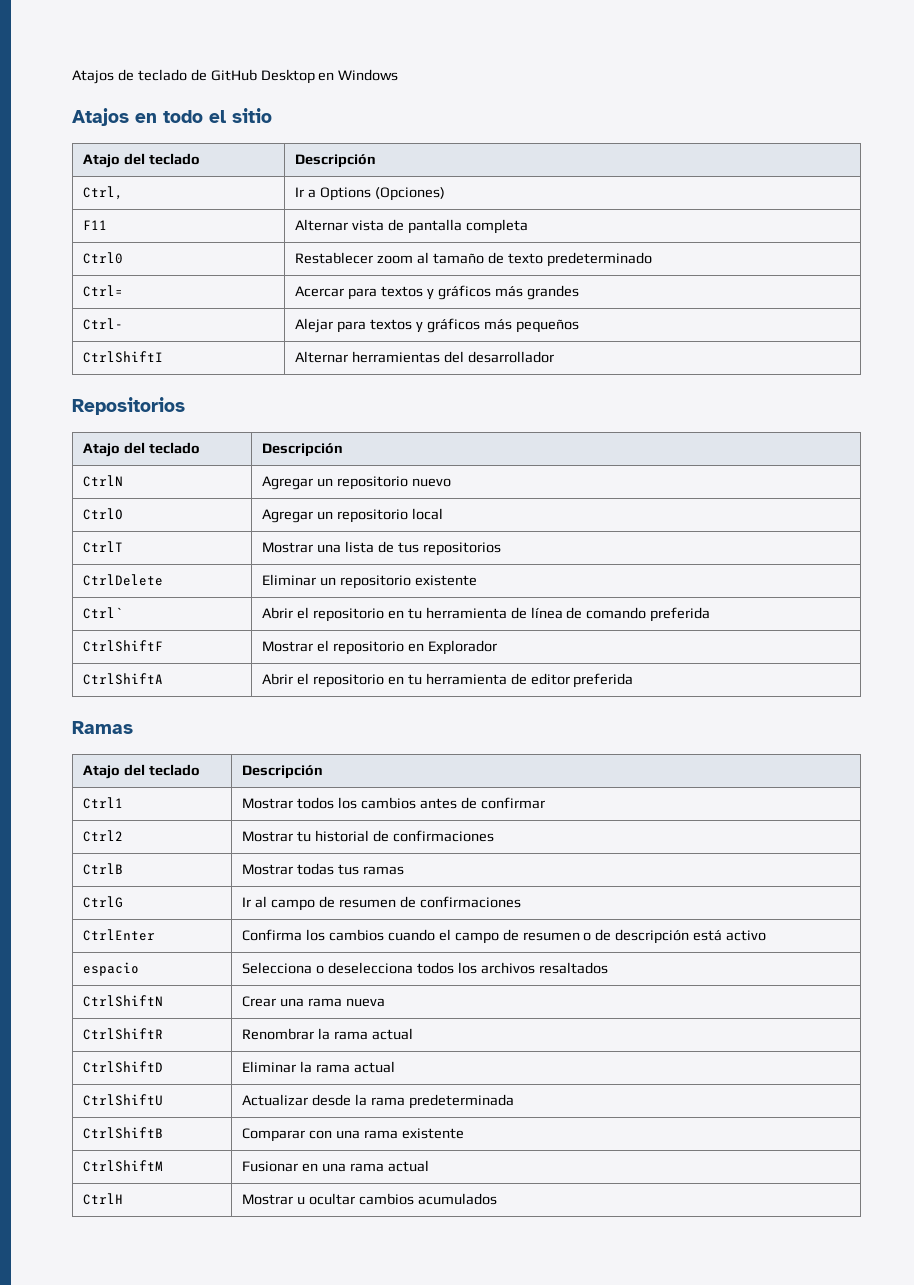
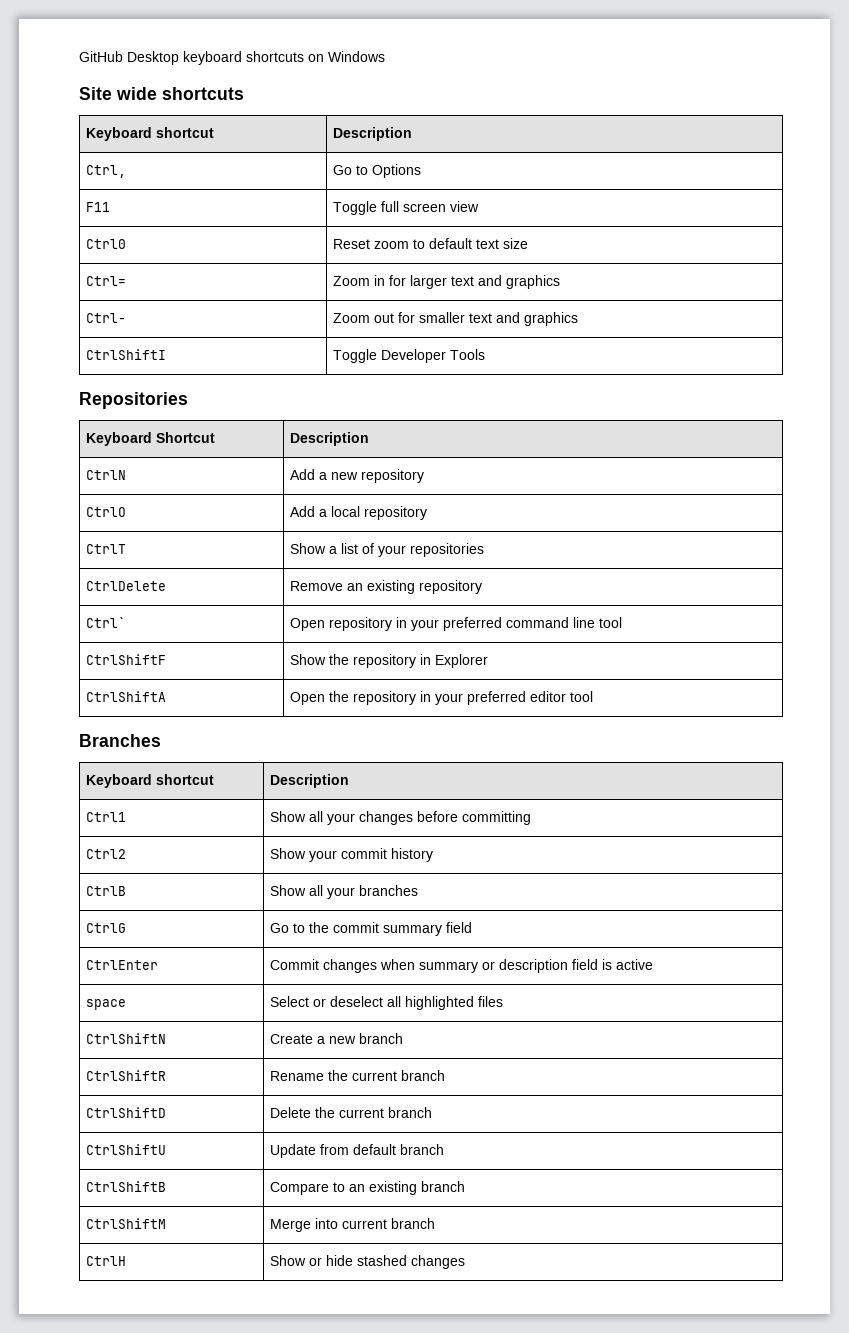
[72,69,399,84] [72,108,272,126] [83,153,200,168] [295,154,377,168] Atajos de teclado de GitHub Desktop en Windows // Atajos en todo el sitio // Atajo del teclado | Descripción -> [79,51,385,65] [79,87,244,100] [86,127,215,141] [333,127,413,141] GitHub Desktop keyboard shortcuts on Windows // Site wide shortcuts // Keyboard shortcut | Description
[295,187,317,198] Ir a -> [333,165,369,175] Go to
[374,187,445,201] (Opciones) -> (422, 171) none
[295,219,528,234] [83,252,124,264] [295,252,652,267] [83,285,124,297] [295,285,579,300] [83,318,124,330] [295,318,579,333] [83,351,164,363] [295,351,554,363] [72,397,185,415] [83,442,200,457] [262,443,344,457] [83,475,124,487] [262,476,451,490] [83,508,124,520] [262,509,408,523] Alternar vista de pantalla completa // Ctrl0 | Restablecer zoom al tamaño de texto predeterminado // Ctrl= | Acercar para textos y gráficos más grandes // Ctrl- | Alejar para textos y gráficos más pequeños // CtrlShiftI | Alternar herramientas del desarrollador // Repositorios // Atajo del teclado | Descripción // CtrlN | Agregar un repositorio nuevo // CtrlO | Agregar un repositorio -> [333,201,480,215] [86,239,127,249] [333,238,529,249] [86,276,127,286] [333,275,561,289] [86,313,127,323] [333,312,579,326] [86,349,167,360] [333,349,486,363] [79,392,188,409] [86,432,216,446] [290,432,370,446] [86,470,127,480] [290,469,425,483] [86,507,127,517] [290,506,328,517] Toggle full screen view // Ctrl0 | Reset zoom to default text size // Ctrl= | Zoom in for larger text and graphics // Ctrl- | Zoom out for smaller text and graphics // CtrlShiftI | Toggle Developer Tools // Repositories // Keyboard Shortcut | Description // CtrlN | Add a new repository // CtrlO | Add a
(443, 514) none -> [364,506,428,520] repository
[262,541,501,556] [83,574,164,586] [262,574,477,589] [83,607,124,619] [262,607,711,622] [83,640,164,652] [262,640,497,655] [83,673,164,685] [262,673,634,688] [72,721,133,734] [83,764,200,779] [242,765,324,779] [83,797,124,809] [242,797,545,809] [83,830,124,842] [242,830,494,842] [83,863,124,875] [242,863,404,875] [83,896,124,908] [242,896,521,911] [83,929,156,941] [242,929,767,944] [83,962,140,976] [242,962,608,974] [83,995,164,1007] [242,996,385,1007] [83,1028,164,1040] [242,1028,413,1040] [83,1061,164,1073] [242,1061,395,1073] [83,1094,164,1106] [242,1094,514,1109] [83,1127,164,1139] [242,1128,464,1142] [83,1160,164,1172] [242,1160,429,1172] [83,1193,124,1205] [242,1193,497,1205] Mostrar una lista de tus repositorios // CtrlDelete | Eliminar un repositorio existente // Ctrl` | Abrir el repositorio en tu herramienta de línea de comando preferida // CtrlShiftF | Mostrar el repositorio en Explorador // CtrlShiftA | Abrir el repositorio en tu herramienta de editor preferida // Ramas // Atajo del teclado | Descripción // Ctrl1 | Mostrar todos los cambios antes de confirmar // Ctrl2 | Mostrar tu historial de confirmaciones // CtrlB | Mostrar todas tus ramas // CtrlG | Ir al campo de resumen de confirmaciones // CtrlEnter | Confirma los cambios cuando el campo de resumen o de descripción está activo // espacio | Selecciona o deselecciona todos los archivos resaltados // CtrlShiftN | Crear una rama nueva // CtrlShiftR | Renombrar la rama actual // CtrlShiftD | Eliminar la rama actual // CtrlShiftU | Actualizar desde la rama predeterminada // CtrlShiftB | Comparar con una rama existente // CtrlShiftM | Fusionar en una rama actual // CtrlH | Mostrar u ocultar cambios acumulados -> [290,543,485,557] [86,581,167,591] [290,580,483,594] [86,617,127,628] [290,617,623,631] [86,654,167,665] [290,654,489,668] [86,691,167,702] [290,691,594,705] [79,734,161,747] [86,774,215,788] [270,774,350,788] [86,812,127,822] [270,811,532,825] [86,849,127,859] [270,848,434,862] [86,886,127,896] [270,885,419,899] [86,923,127,933] [270,922,473,936] [86,960,159,970] [270,959,654,973] [86,999,127,1010] [270,996,504,1010] [86,1033,167,1044] [270,1033,404,1044] [86,1070,167,1081] [270,1070,446,1081] [86,1107,167,1118] [270,1107,433,1118] [86,1144,167,1155] [270,1144,445,1158] [86,1181,167,1192] [270,1181,466,1195] [86,1218,167,1229] [270,1218,436,1232] [86,1256,127,1266] [270,1255,466,1269] Show a list of your repositories // CtrlDelete | Remove an existing repository // Ctrl` | Open repository in your preferred command line tool // CtrlShiftF | Show the repository in Explorer // CtrlShiftA | Open the repository in your preferred editor tool // Branches // Keyboard shortcut | Description // Ctrl1 | Show all your changes before committing // Ctrl2 | Show your commit history // CtrlB | Show all your branches // CtrlG | Go to the commit summary field // CtrlEnter | Commit changes when summary or description field is active // space | Select or deselect all highlighted files // CtrlShiftN | Create a new branch // CtrlShiftR | Rename the current branch // CtrlShiftD | Delete the current branch // CtrlShiftU | Update from default branch // CtrlShiftB | Compare to an existing branch // CtrlShiftM | Merge into current branch // CtrlH | Show or hide stashed changes

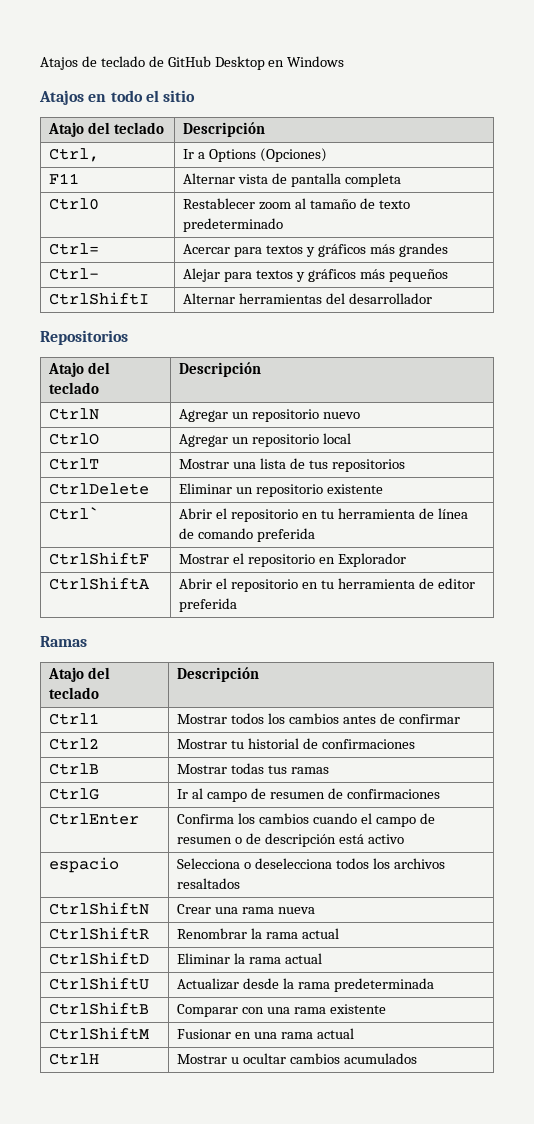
[79,51,385,65] [79,87,244,100] [86,127,215,141] [333,127,413,141] GitHub Desktop keyboard shortcuts on Windows // Site wide shortcuts // Keyboard shortcut | Description -> [40,56,345,70] [39,90,196,105] [48,122,165,137] [183,122,266,137] Atajos de teclado de GitHub Desktop en Windows // Atajos en todo el sitio // Atajo del teclado | Descripción
[333,165,369,175] Go to -> [183,149,206,159] Ir a
(422, 171) none -> [260,148,328,162] (Opciones)
[333,201,480,215] [86,239,127,249] [333,238,529,249] [86,276,127,286] [333,275,561,289] [86,313,127,323] [333,312,579,326] [86,349,167,360] [333,349,486,363] [79,392,188,409] [86,432,216,446] [290,432,370,446] [86,470,127,480] [290,469,425,483] [86,507,127,517] [290,506,328,517] Toggle full screen view // Ctrl0 | Reset zoom to default text size // Ctrl= | Zoom in for larger text and graphics // Ctrl- | Zoom out for smaller text and graphics // CtrlShiftI | Toggle Developer Tools // Repositories // Keyboard Shortcut | Description // CtrlN | Add a new repository // CtrlO | Add a -> [183,173,402,187] [49,198,100,210] [183,198,410,210] [183,218,284,232] [49,243,100,255] [183,243,448,257] [49,268,100,280] [183,268,448,282] [49,292,150,305] [183,293,433,304] [40,330,128,345] [48,362,111,377] [49,382,100,394] [179,362,262,377] [49,408,100,420] [179,409,361,422] [49,433,100,445] [179,434,320,447] Alternar vista de pantalla completa // Ctrl0 | Restablecer zoom al tamaño de texto predeterminado // Ctrl= | Acercar para textos y gráficos más grandes // Ctrl- | Alejar para textos y gráficos más pequeños // CtrlShiftI | Alternar herramientas del desarrollador // Repositorios // Atajo del teclado | Descripción // CtrlN | Agregar un repositorio nuevo // CtrlO | Agregar un repositorio
[364,506,428,520] repository -> (352, 438) none
[290,543,485,557] [86,581,167,591] [290,580,483,594] [86,617,127,628] [290,617,623,631] [86,654,167,665] [290,654,489,668] [86,691,167,702] [290,691,594,705] [79,734,161,747] [86,774,215,788] [270,774,350,788] [86,812,127,822] [270,811,532,825] [86,849,127,859] [270,848,434,862] [86,886,127,896] [270,885,419,899] [86,923,127,933] [270,922,473,936] [86,960,159,970] [270,959,654,973] [86,999,127,1010] [270,996,504,1010] [86,1033,167,1044] [270,1033,404,1044] [86,1070,167,1081] [270,1070,446,1081] [86,1107,167,1118] [270,1107,433,1118] [86,1144,167,1155] [270,1144,445,1158] [86,1181,167,1192] [270,1181,466,1195] [86,1218,167,1229] [270,1218,436,1232] [86,1256,127,1266] [270,1255,466,1269] Show a list of your repositories // CtrlDelete | Remove an existing repository // Ctrl` | Open repository in your preferred command line tool // CtrlShiftF | Show the repository in Explorer // CtrlShiftA | Open the repository in your preferred editor tool // Branches // Keyboard shortcut | Description // Ctrl1 | Show all your changes before committing // Ctrl2 | Show your commit history // CtrlB | Show all your branches // CtrlG | Go to the commit summary field // CtrlEnter | Commit changes when summary or description field is active // space | Select or deselect all highlighted files // CtrlShiftN | Create a new branch // CtrlShiftR | Rename the current branch // CtrlShiftD | Delete the current branch // CtrlShiftU | Update from default branch // CtrlShiftB | Compare to an existing branch // CtrlShiftM | Merge into current branch // CtrlH | Show or hide stashed changes -> [179,458,405,472] [49,483,150,495] [179,483,384,497] [49,507,100,520] [179,508,468,522] [179,528,316,542] [49,552,150,565] [179,553,407,567] [49,577,151,590] [179,578,475,592] [179,598,238,612] [40,636,87,647] [48,667,111,682] [49,687,100,699] [177,667,260,682] [49,713,100,725] [177,713,460,724] [49,738,100,750] [177,738,416,749] [49,763,100,775] [177,763,330,774] [49,788,100,800] [177,788,440,802] [49,813,140,825] [177,813,435,827] [177,833,404,847] [49,857,120,873] [177,858,445,869] [177,878,241,889] [49,902,150,915] [177,904,316,914] [49,927,150,940] [177,928,340,939] [49,952,150,965] [177,953,323,964] [49,977,150,990] [177,978,435,992] [49,1002,150,1015] [177,1004,387,1017] [49,1027,150,1040] [177,1028,355,1039] [49,1053,100,1065] [177,1053,418,1064] Mostrar una lista de tus repositorios // CtrlDelete | Eliminar un repositorio existente // Ctrl` | Abrir el repositorio en tu herramienta de línea de comando preferida // CtrlShiftF | Mostrar el repositorio en Explorador // CtrlShiftA | Abrir el repositorio en tu herramienta de editor preferida // Ramas // Atajo del teclado | Descripción // Ctrl1 | Mostrar todos los cambios antes de confirmar // Ctrl2 | Mostrar tu historial de confirmaciones // CtrlB | Mostrar todas tus ramas // CtrlG | Ir al campo de resumen de confirmaciones // CtrlEnter | Confirma los cambios cuando el campo de resumen o de descripción está activo // espacio | Selecciona o deselecciona todos los archivos resaltados // CtrlShiftN | Crear una rama nueva // CtrlShiftR | Renombrar la rama actual // CtrlShiftD | Eliminar la rama actual // CtrlShiftU | Actualizar desde la rama predeterminada // CtrlShiftB | Comparar con una rama existente // CtrlShiftM | Fusionar en una rama actual // CtrlH | Mostrar u ocultar cambios acumulados

